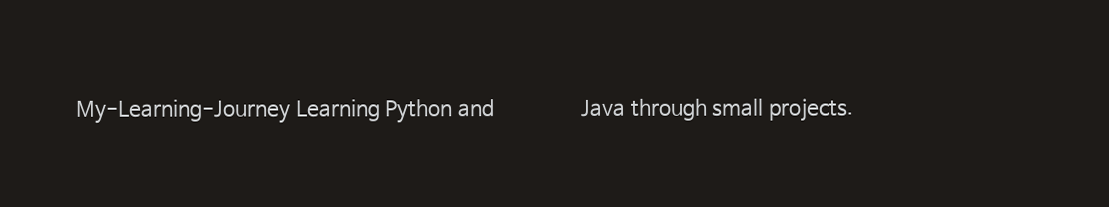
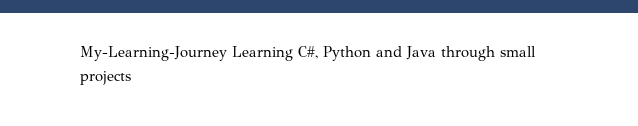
(381, 110) none -> [298,46,318,59] C#,
[767,98,854,122] projects. -> [80,71,131,85] projects

